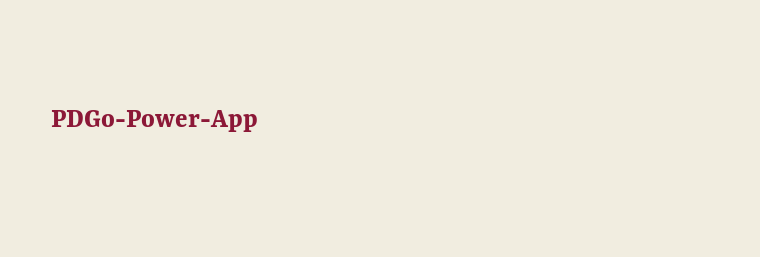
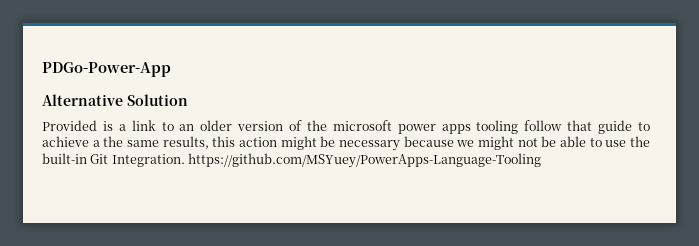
(258, 121) none -> [42,94,188,106] [42,120,650,134] [42,136,650,151] [42,153,542,168] // Alternative Solution // Provided is a link to an older version of the microsoft power apps tooling follow that guide to achieve a the same results, this action might be necessary because we might not be able to use the built-in Git Integration. https://github.com/MSYuey/PowerApps-Language-Tooling

